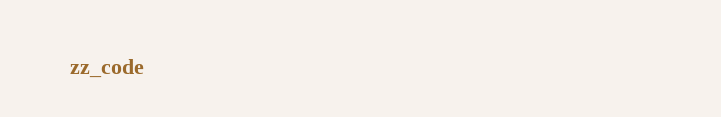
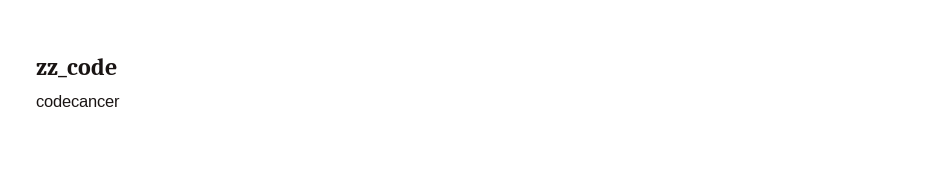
(144, 68) none -> [36,95,120,107] // codecancer

